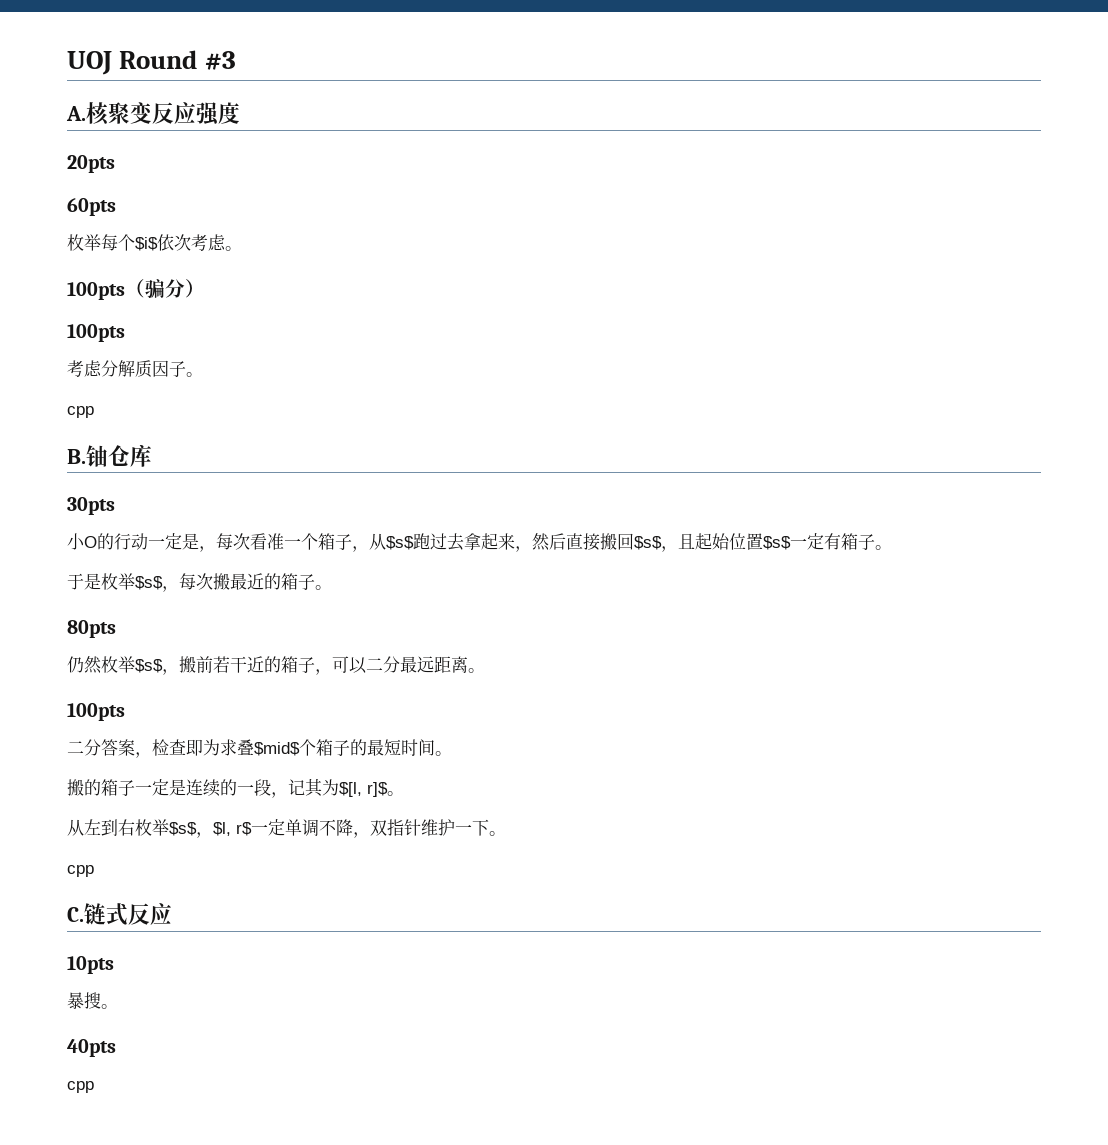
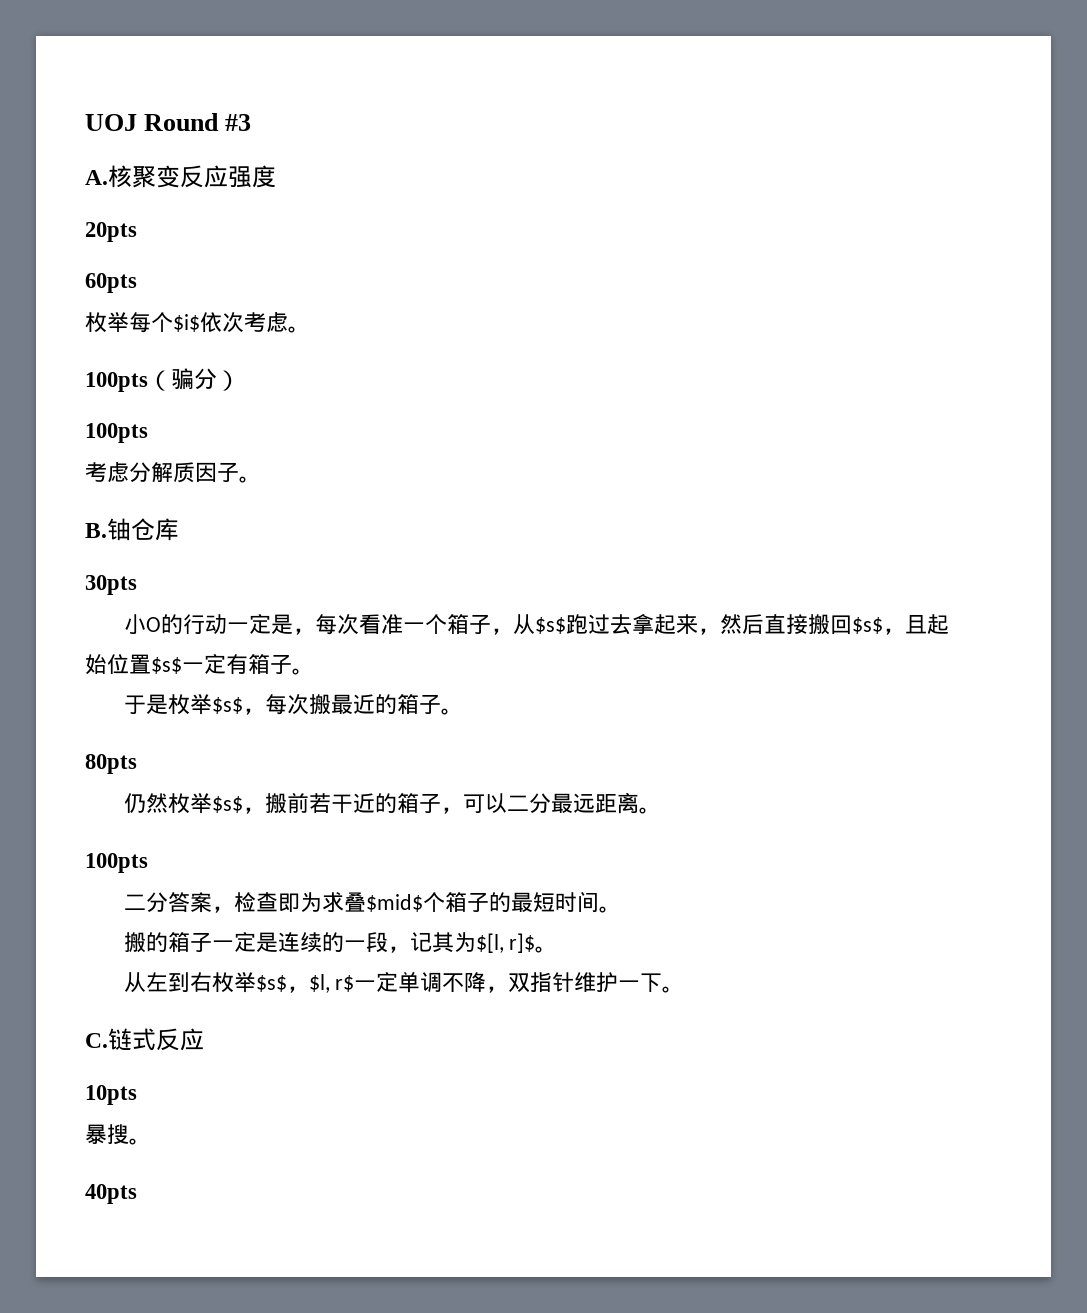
[67,406,94,418] // cpp -> (261, 479) none
[67,865,94,877] // cpp -> (685, 989) none
[67,1081,94,1093] // cpp -> (137, 1194) none

